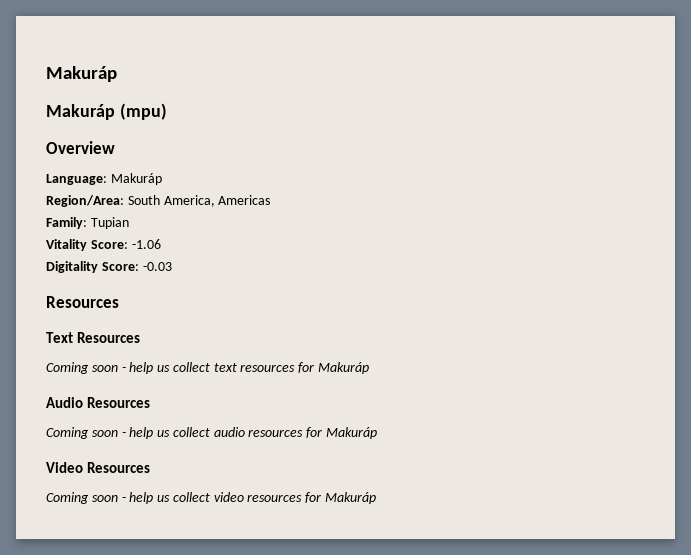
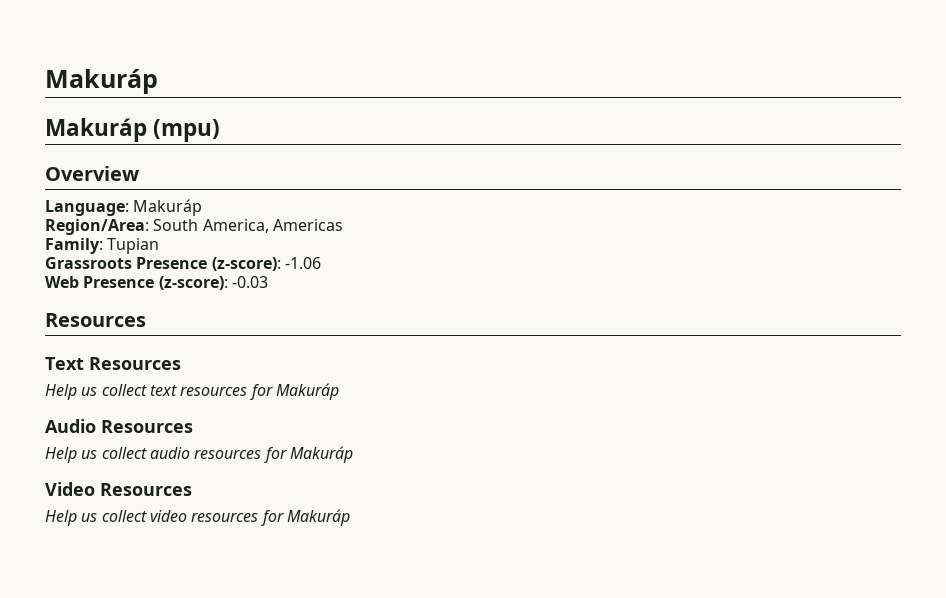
[46,239,161,251] [46,261,139,273] Vitality Score: -1.06 // Digitality Score: -> [45,257,321,271] [45,276,228,290] Grassroots Presence (z-score): -1.06 // Web Presence (z-score):
[46,362,154,374] Coming soon - help -> [45,384,77,400] Help
[46,427,154,439] Coming soon - help -> [45,447,77,463] Help
[46,492,154,504] Coming soon - help -> [45,510,77,526] Help

